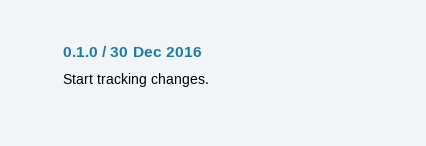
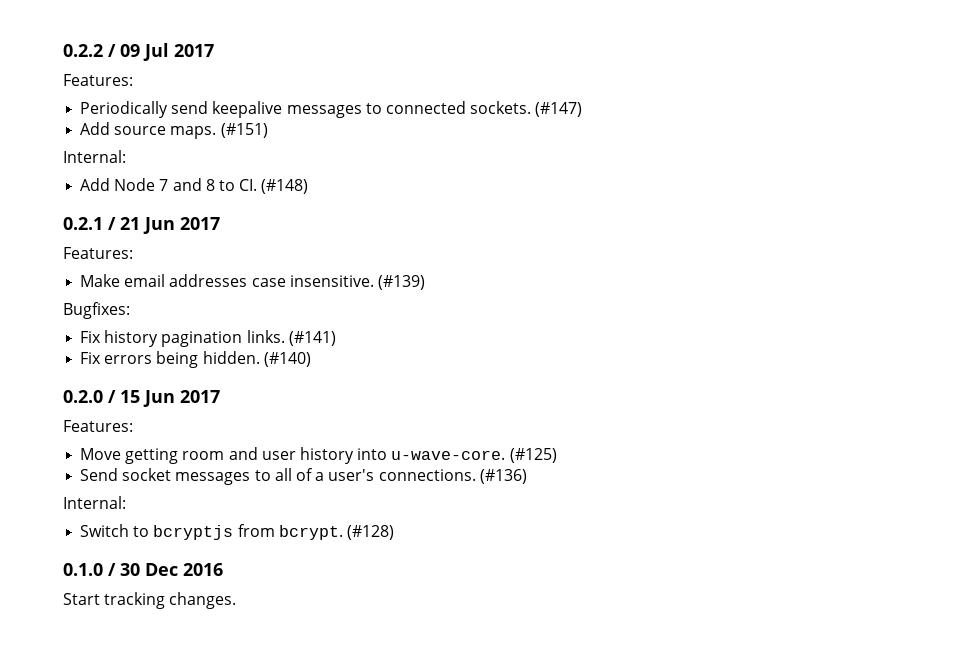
(63, 52) none -> [63,43,214,61] [63,74,133,86] [80,101,583,118] [80,122,268,139] [63,150,126,163] [80,178,309,194] [63,217,220,234] [63,247,133,259] [80,274,425,290] [63,302,130,319] [80,330,336,347] [80,351,311,368] [63,390,220,407] [63,420,133,432] [80,447,557,464] [80,468,527,485] [63,496,126,509] [80,524,394,540] 0.2.2 / 09 Jul 2017 // Features: // Periodically send keepalive messages to connected sockets. (#147) // Add source maps. (#151) // Internal: // Add Node 7 and 8 to CI. (#148) // 0.2.1 / 21 Jun 2017 // Features: // Make email addresses case insensitive. (#139) // Bugfixes: // Fix history pagination links. (#141) // Fix errors being hidden. (#140) // 0.2.0 / 15 Jun 2017 // Features: // Move getting room and user history into u-wave-core. (#125) // Send socket messages to all of a user's connections. (#136) // Internal: // Switch to bcryptjs from bcrypt. (#128) //

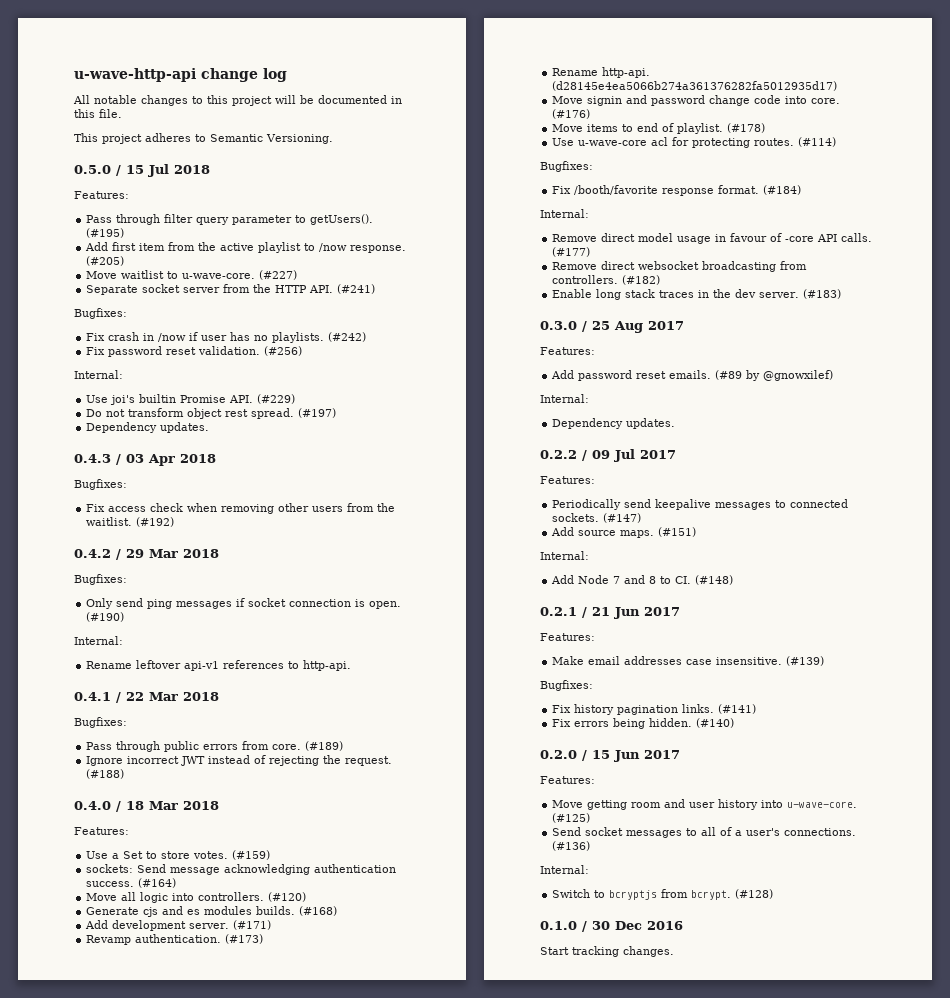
(63, 50) none -> [74,68,287,82] [73,95,402,106] [74,109,122,118] [74,133,333,144] [74,164,210,177] [74,191,129,199] [86,214,374,225] [86,228,125,238] [85,242,407,253] [86,256,125,266] [86,270,298,280] [86,284,376,295] [74,308,127,319] [86,332,367,343] [86,346,303,357] [74,370,123,379] [86,394,296,405] [86,408,337,419] [86,422,210,433] [74,454,216,466] [74,479,127,490] [86,503,396,514] [86,517,175,527] [74,549,219,560] [74,574,127,585] [86,598,402,609] [86,612,125,622] [74,636,123,645] [86,660,352,671] [74,692,219,703] [74,717,127,728] [86,741,344,752] [86,755,393,766] [86,769,125,779] [74,801,219,812] [74,827,129,835] [86,850,271,860] [86,864,397,875] [86,878,177,888] [86,892,307,903] [86,906,338,917] [85,920,272,931] [86,934,264,945] [552,67,651,78] [552,81,838,91] [552,95,841,106] [552,109,591,119] [552,123,766,134] [552,137,837,148] [540,161,593,172] [552,185,802,196] [540,209,589,218] [552,233,873,244] [552,247,591,257] [552,261,808,272] [552,275,661,285] [552,289,842,300] [540,321,684,333] [540,347,595,355] [551,370,834,381] [540,394,589,403] [552,418,676,429] u-wave-http-api change log // All notable changes to this project will be documented in this file. // This project adheres to Semantic Versioning. // 0.5.0 / 15 Jul 2018 // Features: // Pass through filter query parameter to getUsers(). (#195) // Add first item from the active playlist to /now response. (#205) // Move waitlist to u-wave-core. (#227) // Separate socket server from the HTTP API. (#241) // Bugfixes: // Fix crash in /now if user has no playlists. (#242) // Fix password reset validation. (#256) // Internal: // Use joi's builtin Promise API. (#229) // Do not transform object rest spread. (#197) // Dependency updates. // 0.4.3 / 03 Apr 2018 // Bugfixes: // Fix access check when removing other users from the waitlist. (#192) // 0.4.2 / 29 Mar 2018 // Bugfixes: // Only send ping messages if socket connection is open. (#190) // Internal: // Rename leftover api-v1 references to http-api. // 0.4.1 / 22 Mar 2018 // Bugfixes: // Pass through public errors from core. (#189) // Ignore incorrect JWT instead of rejecting the request. (#188) // 0.4.0 / 18 Mar 2018 // Features: // Use a Set to store votes. (#159) // sockets: Send message acknowledging authentication success. (#164) // Move all logic into controllers. (#120) // Generate cjs and es modules builds. (#168) // Add development server. (#171) // Revamp authentication. (#173) // Rename http-api. (d28145e4ea5066b274a361376282fa5012935d17) // Move signin and password change code into core. (#176) // Move items to end of playlist. (#178) // Use u-wave-core acl for protecting routes. (#114) // Bugfixes: // Fix /booth/favorite response format. (#184) // Internal: // Remove direct model usage in favour of -core API calls. (#177) // Remove direct websocket broadcasting from controllers. (#182) // Enable long stack traces in the dev server. (#183) // 0.3.0 / 25 Aug 2017 // Features: // Add password reset emails. (#89 by @gnowxilef) // Internal: // Dependency updates. //

